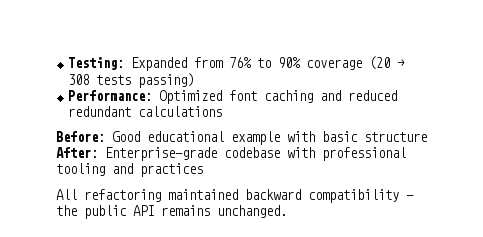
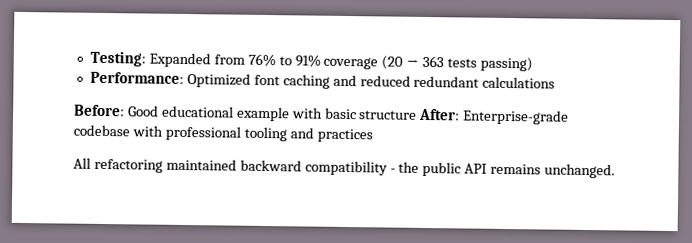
[278,57,302,68] 90% -> [294,54,321,67] 91%
[68,74,90,85] 308 -> [422,55,445,68] 363

